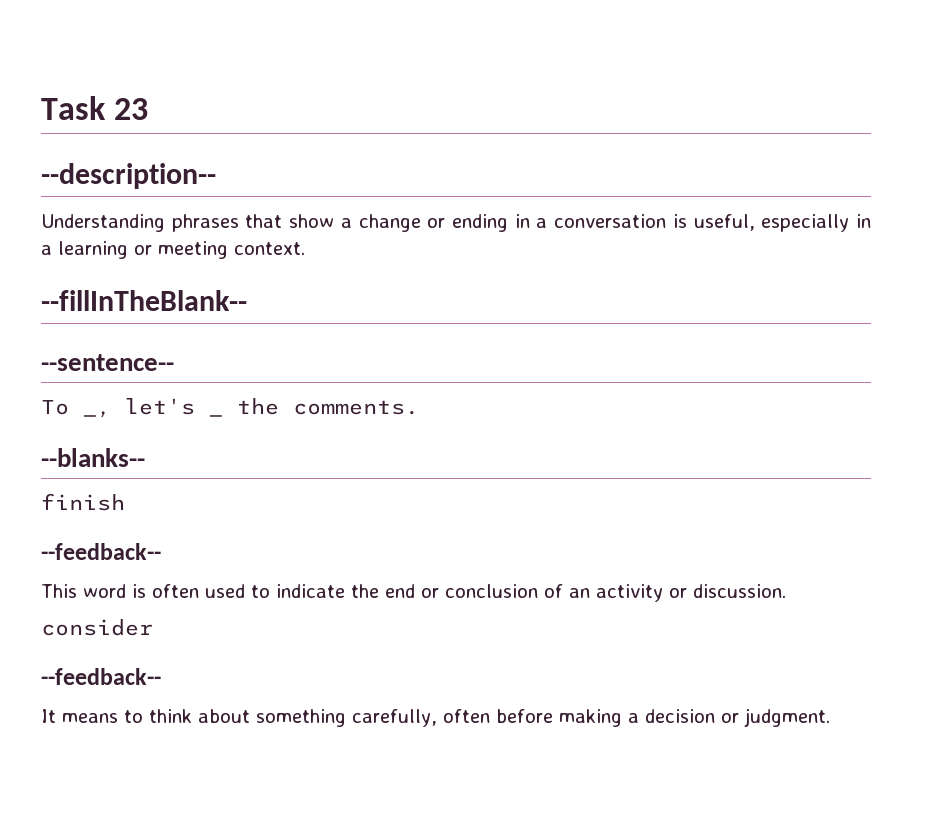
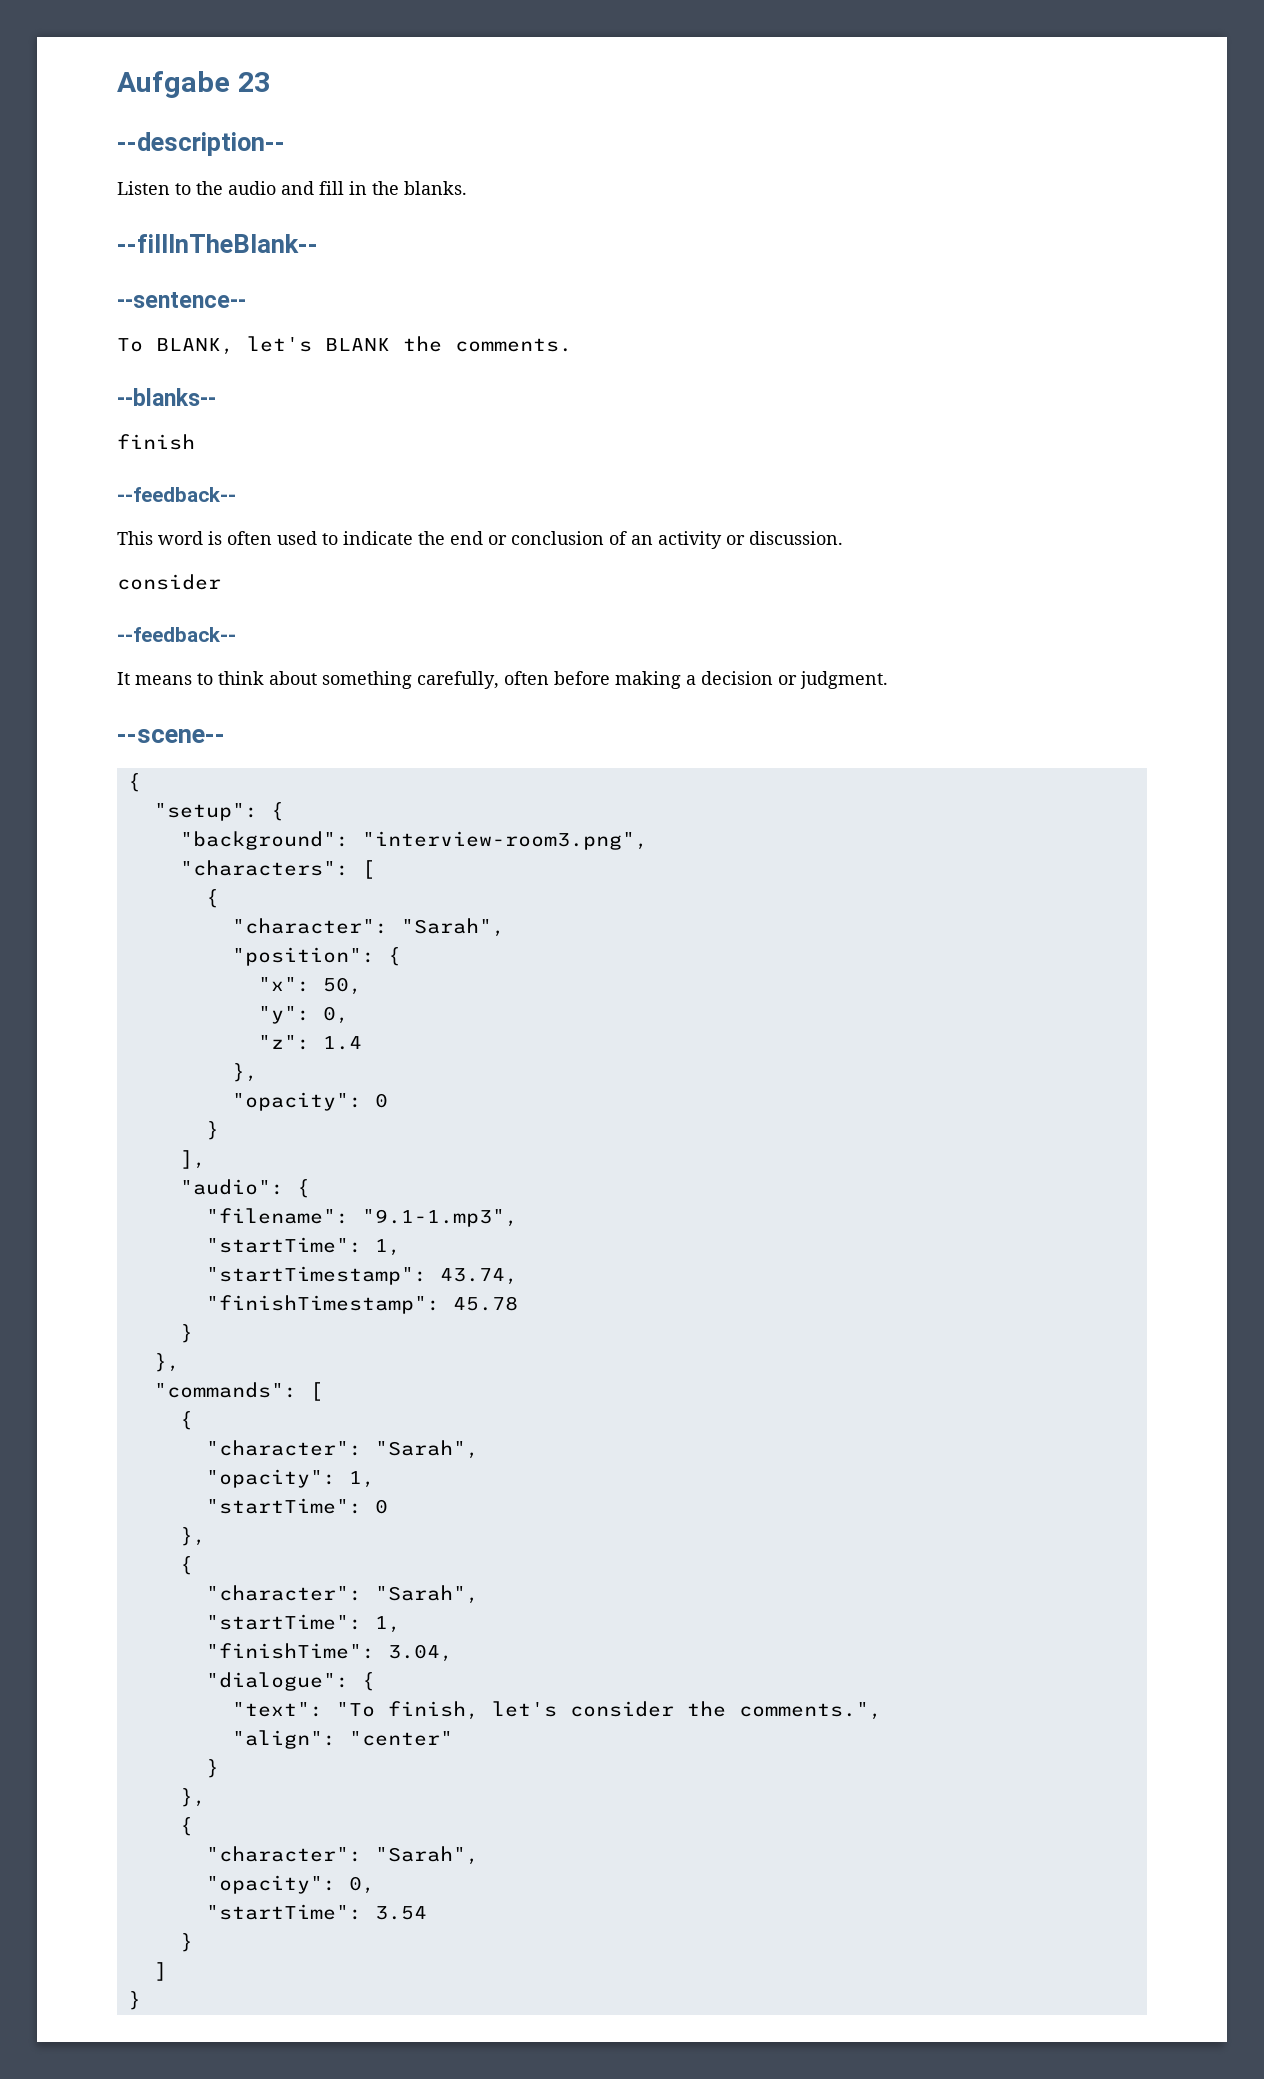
[41,96,106,120] Task -> [117,71,230,98] Aufgabe
[41,214,871,232] [41,241,305,259] Understanding phrases that show a change or ending in a conversation is useful, especially in a learning or meeting context. -> [117,181,467,195] Listen to the audio and fill in the blanks.
[83,398,223,418] _, let's _ -> [156,336,390,355] BLANK, let's BLANK
(830, 717) none -> [117,729,225,743] [127,773,141,792] [153,802,284,821] [179,831,648,850] [179,860,375,879] [205,889,219,908] [231,918,505,937] [231,947,401,966] [257,977,362,995] [257,1006,349,1024] [257,1035,362,1050] [231,1063,258,1082] [231,1092,388,1111] [205,1121,219,1140] [179,1150,206,1169] [179,1179,310,1198] [205,1208,518,1227] [205,1237,401,1256] [205,1266,518,1285] [205,1295,518,1314] [179,1324,193,1343] [153,1353,180,1372] [153,1382,323,1401] [179,1411,193,1430] [205,1440,479,1459] [205,1469,375,1488] [205,1498,388,1514] [179,1527,206,1546] [179,1556,193,1575] [205,1585,479,1604] [205,1614,401,1633] [205,1643,453,1662] [205,1672,375,1691] [231,1701,882,1720] [231,1730,453,1749] [205,1759,219,1778] [179,1788,206,1807] [179,1817,193,1836] [205,1846,479,1865] [205,1875,375,1894] [205,1904,427,1920] [179,1933,193,1952] [153,1962,167,1981] [127,1991,141,2010] // --scene-- // { // "setup": { // "background": "interview-room3.png", // "characters": [ // { // "character": "Sarah", // "position": { // "x": 50, // "y": 0, // "z": 1.4 // }, // "opacity": 0 // } // ], // "audio": { // "filename": "9.1-1.mp3", // "startTime": 1, // "startTimestamp": 43.74, // "finishTimestamp": 45.78 // } // }, // "commands": [ // { // "character": "Sarah", // "opacity": 1, // "startTime": 0 // }, // { // "character": "Sarah", // "startTime": 1, // "finishTime": 3.04, // "dialogue": { // "text": "To finish, let's consider the comments.", // "align": "center" // } // }, // { // "character": "Sarah", // "opacity": 0, // "startTime": 3.54 // } // ] // }

